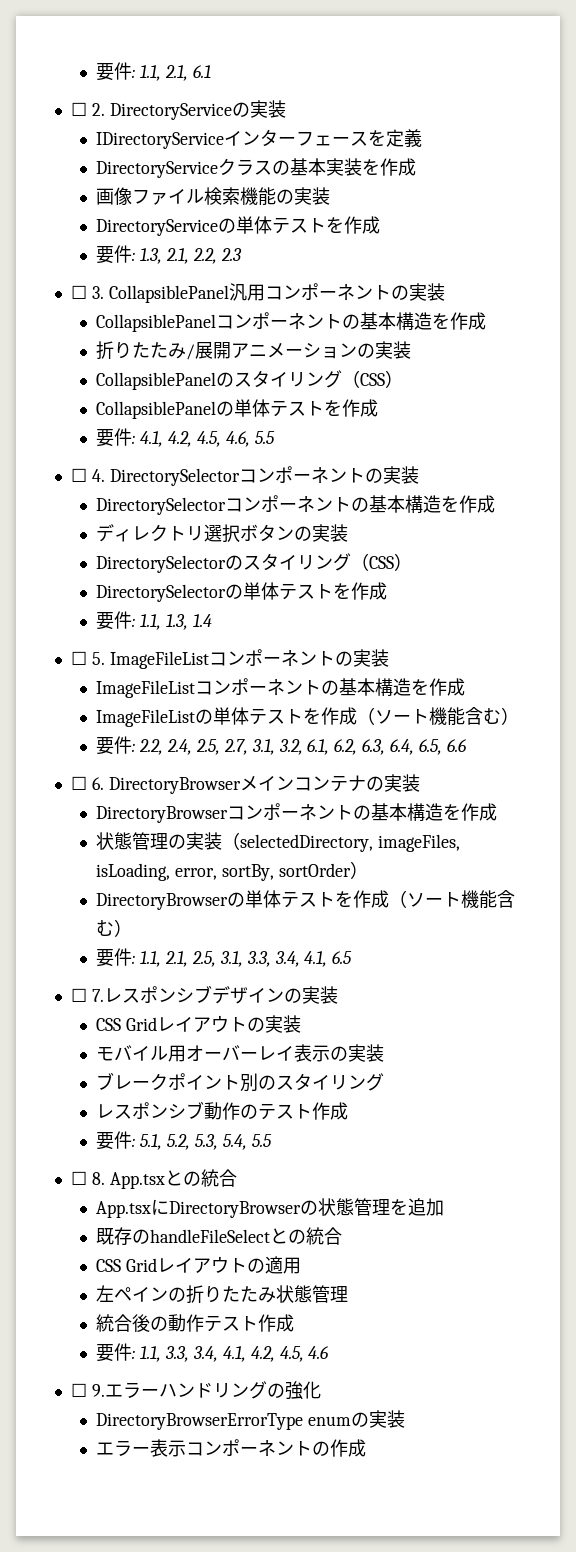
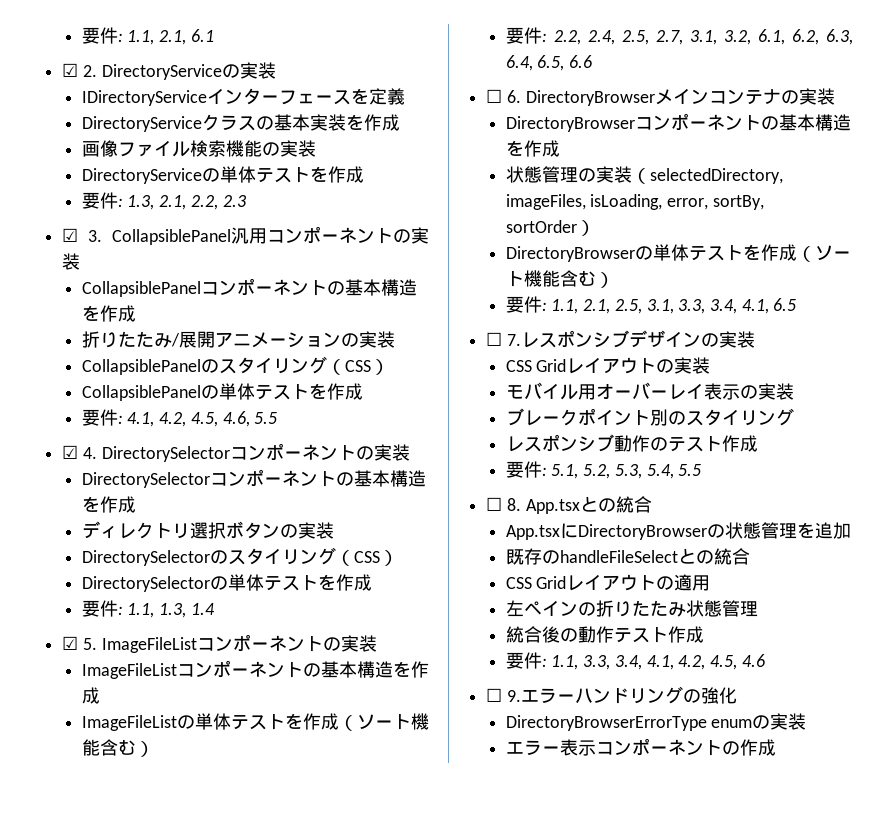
[70,102,87,116] ☐ -> [62,63,79,77] ☑
[70,285,87,299] ☐ -> [62,228,79,242] ☑
[70,468,87,482] ☐ -> [62,445,79,459] ☑
[70,651,87,665] ☐ -> [62,636,79,650] ☑

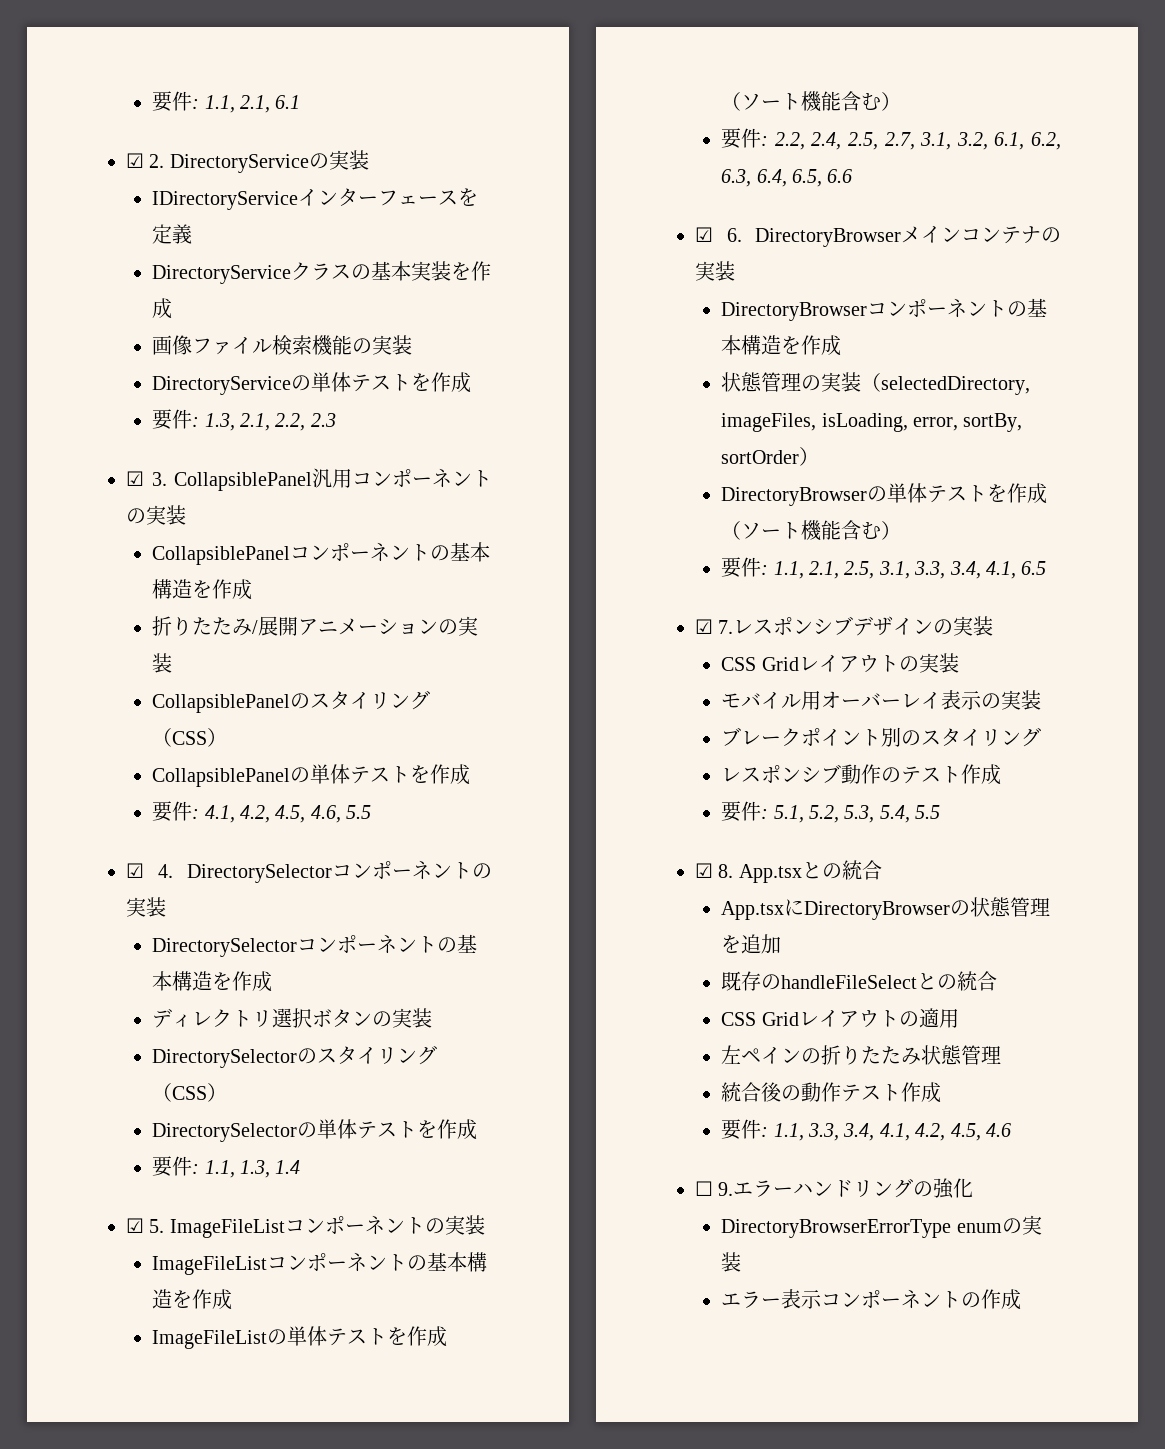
[486,89,503,103] ☐ -> [695,227,713,242] ☑
[486,332,503,346] ☐ -> [695,619,713,634] ☑
[486,497,503,511] ☐ -> [695,863,713,878] ☑

